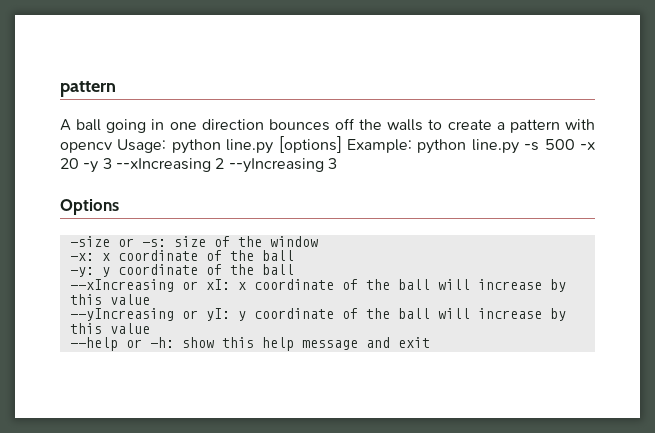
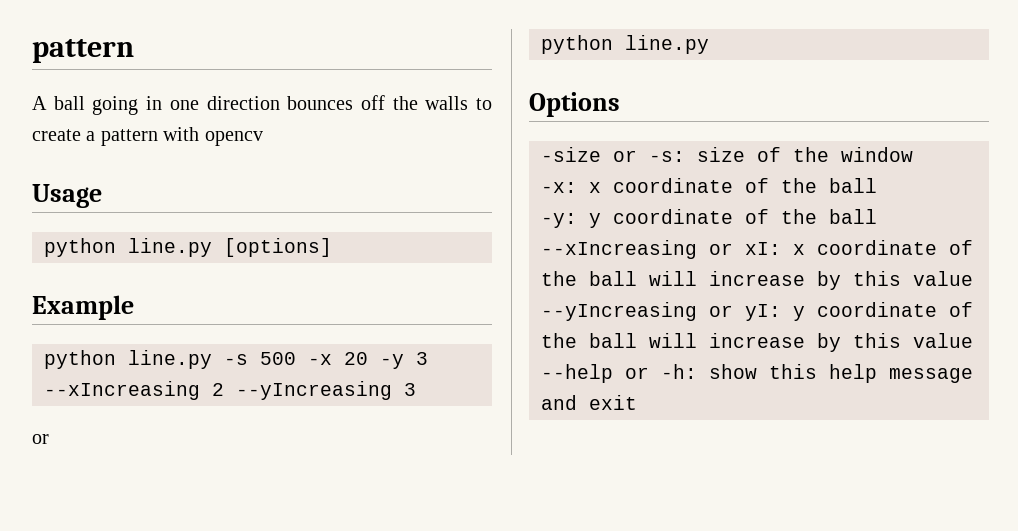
[117,139,167,153] Usage: -> [32,184,102,208] // Usage //
[347,139,412,153] Example: -> [32,295,134,320] // Example //
(337, 163) none -> [32,434,49,444] [541,35,709,54] // or // python line.py

